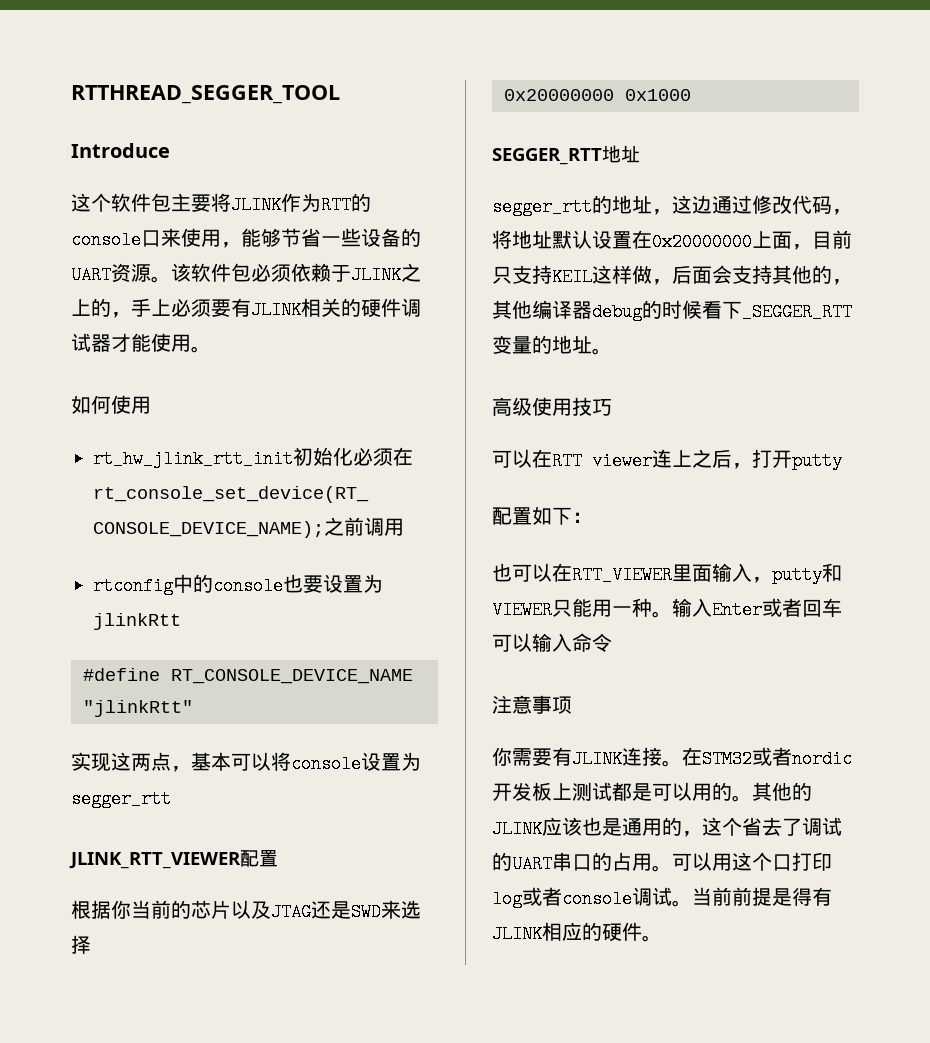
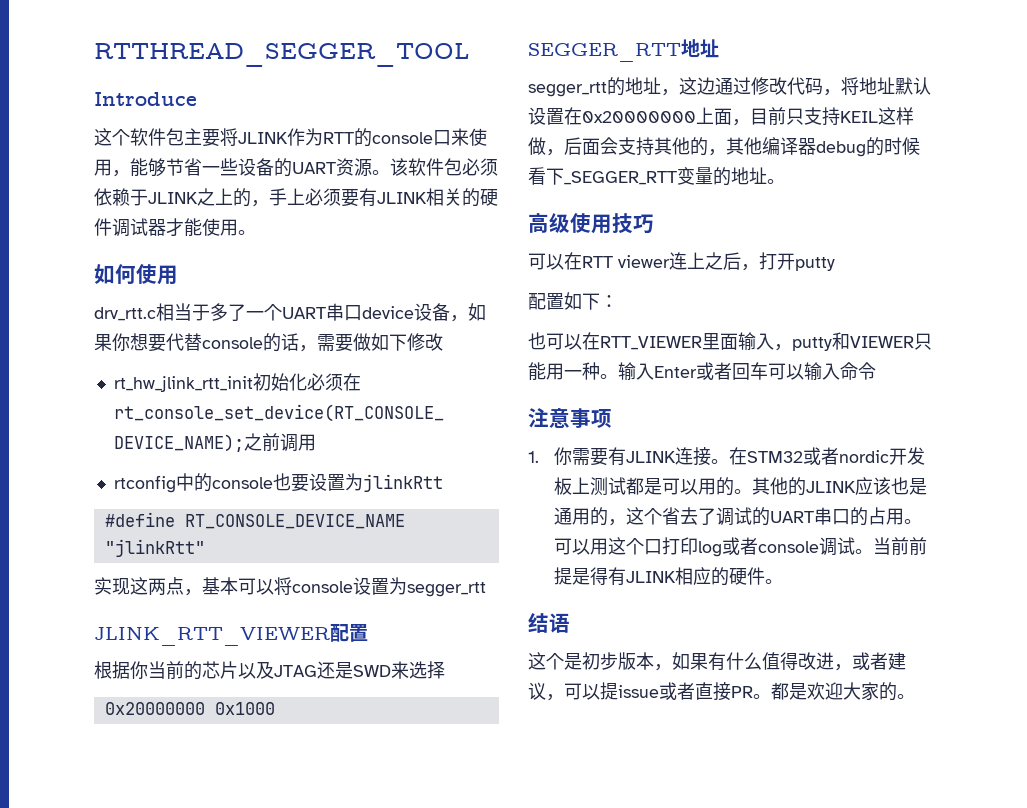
(151, 405) none -> [94,303,486,322] [94,333,443,352] // drv_rtt.c相当于多了一个UART串口device设备，如果你想要代替console的话，需要做如下修改
(572, 705) none -> [528,451,539,463] 1.
(662, 938) none -> [528,613,570,633] [528,652,906,671] [528,682,915,701] // 结语 // 这个是初步版本，如果有什么值得改进，或者建议，可以提issue或者直接PR。都是欢迎大家的。

